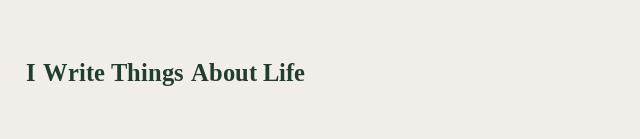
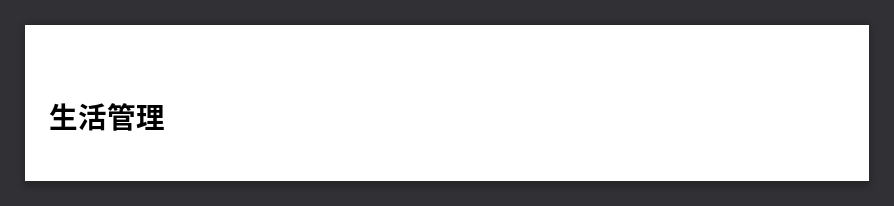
[26,63,306,86] I Write Things About Life -> [49,103,165,131] 生活管理

